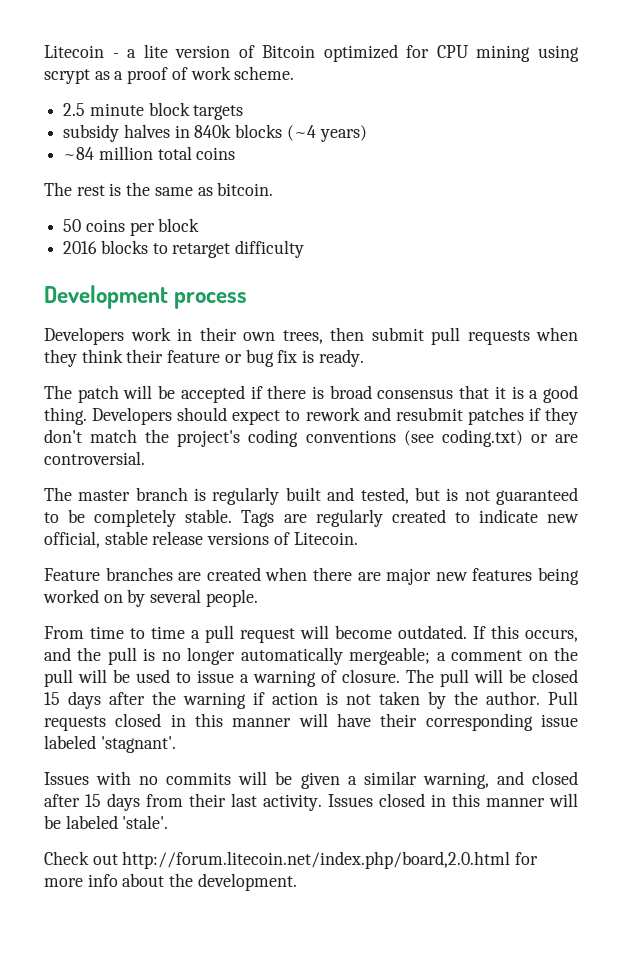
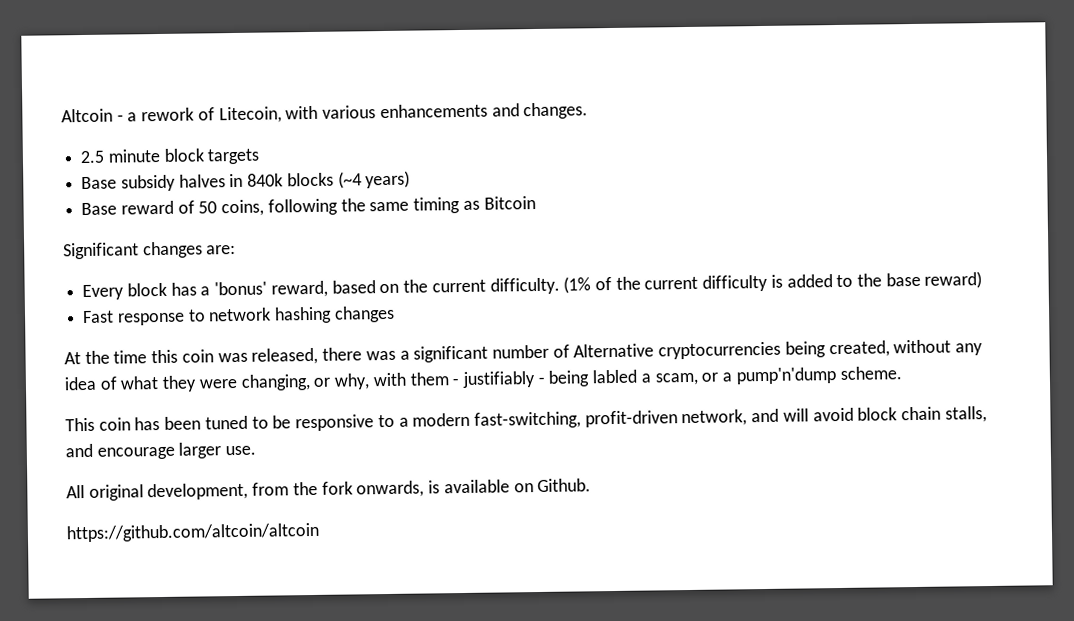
[44,45,104,58] Litecoin -> [61,108,113,123] Altcoin
[143,44,579,62] [44,66,295,84] lite version of Bitcoin optimized for CPU mining using scrypt as a proof of work scheme. -> [141,102,589,124] rework of Litecoin, with various enhancements and changes.
(244, 112) none -> [81,176,118,190] Base
[63,146,236,160] [44,182,274,196] [63,218,200,236] [63,240,305,258] [44,285,248,309] [44,327,578,345] [44,349,364,367] [44,385,579,403] [44,407,579,425] [44,429,578,447] [44,451,145,465] [44,487,579,505] [44,509,580,527] [44,531,358,548] [44,567,580,585] [43,589,258,607] [44,625,578,643] [44,647,578,665] [44,669,578,687] [44,691,578,709] [44,713,578,731] [44,735,176,753] [44,771,578,789] [44,793,578,811] [44,815,169,829] [44,851,539,869] [44,873,297,891] ~84 million total coins // The rest is the same as bitcoin. // 50 coins per block // 2016 blocks to retarget difficulty // Development process // Developers work in their own trees, then submit pull requests when they think their feature or bug fix is ready. // The patch will be accepted if there is broad consensus that it is a good thing. Developers should expect to rework and resubmit patches if they don't match the project's coding conventions (see coding.txt) or are controversial. // The master branch is regularly built and tested, but is not guaranteed to be completely stable. Tags are regularly created to indicate new official, stable release versions of Litecoin. // Feature branches are created when there are major new features being worked on by several people. // From time to time a pull request will become outdated. If this occurs, and the pull is no longer automatically mergeable; a comment on the pull will be used to issue a warning of closure. The pull will be closed 15 days after the warning if action is not taken by the author. Pull requests closed in this manner will have their corresponding issue labeled 'stagnant'. // Issues with no commits will be given a similar warning, and closed after 15 days from their last activity. Issues closed in this manner will be labeled 'stale'. // Check out http://forum.litecoin.net/index.php/board,2.0.html for more info about the development. -> [81,196,536,217] [63,241,237,260] [82,271,983,301] [82,305,395,326] [64,339,984,365] [64,366,902,392] [65,406,987,432] [65,442,257,460] [66,478,592,501] [66,522,320,543] Base reward of 50 coins, following the same timing as Bitcoin // Significant changes are: // Every block has a 'bonus' reward, based on the current difficulty. (1% of the current difficulty is added to the base reward) // Fast response to network hashing changes // At the time this coin was released, there was a significant number of Alternative cryptocurrencies being created, without any idea of what they were changing, or why, with them - justifiably - being labled a scam, or a pump'n'dump scheme. // This coin has been tuned to be responsive to a modern fast-switching, profit-driven network, and will avoid block chain stalls, and encourage larger use. // All original development, from the fork onwards, is available on Github. // https://github.com/altcoin/altcoin

